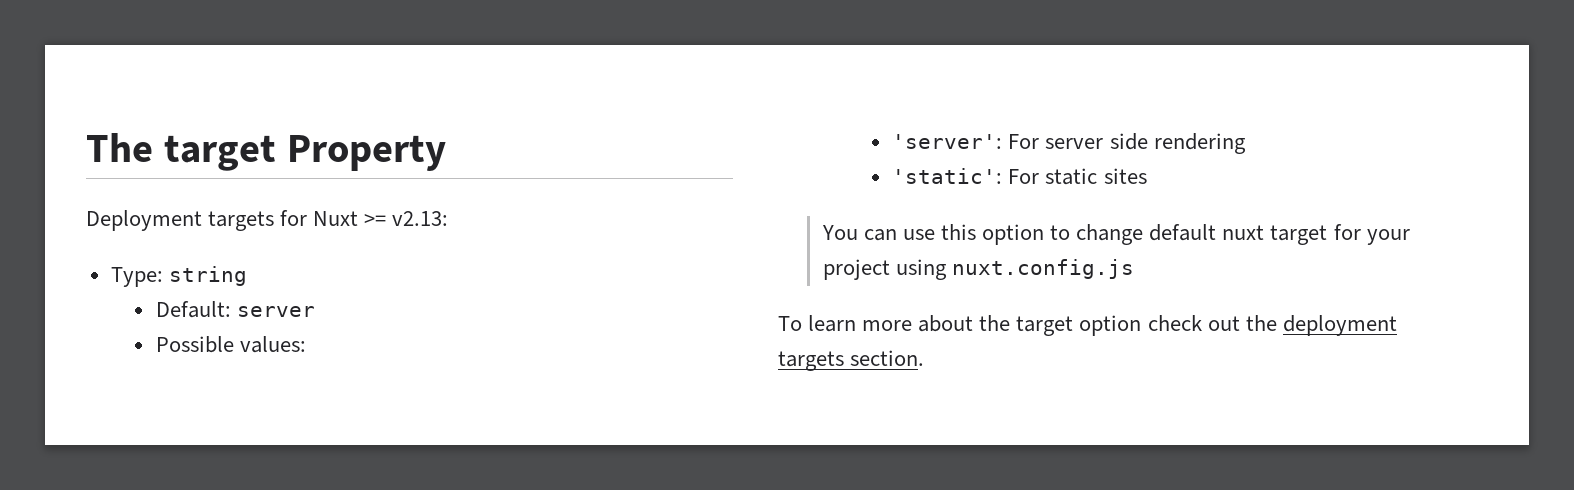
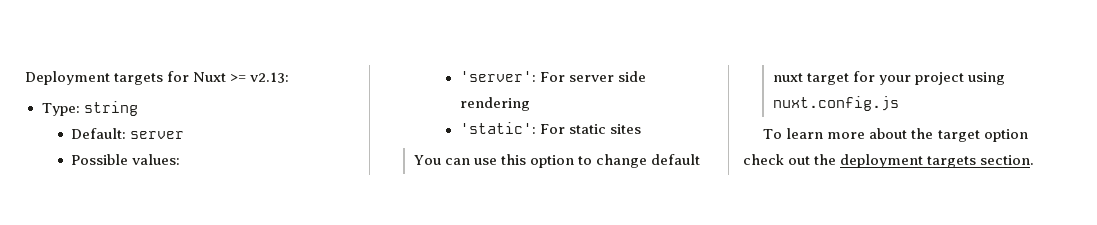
[86,133,446,171] The target Property // -> (25, 78) none

